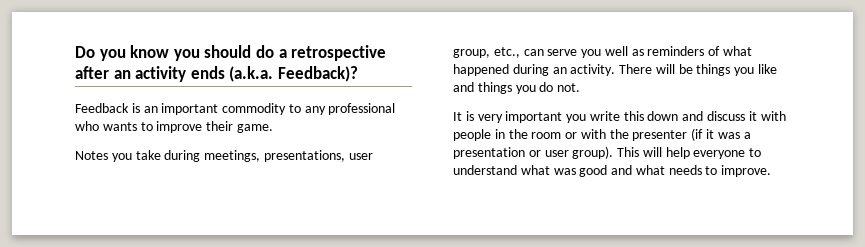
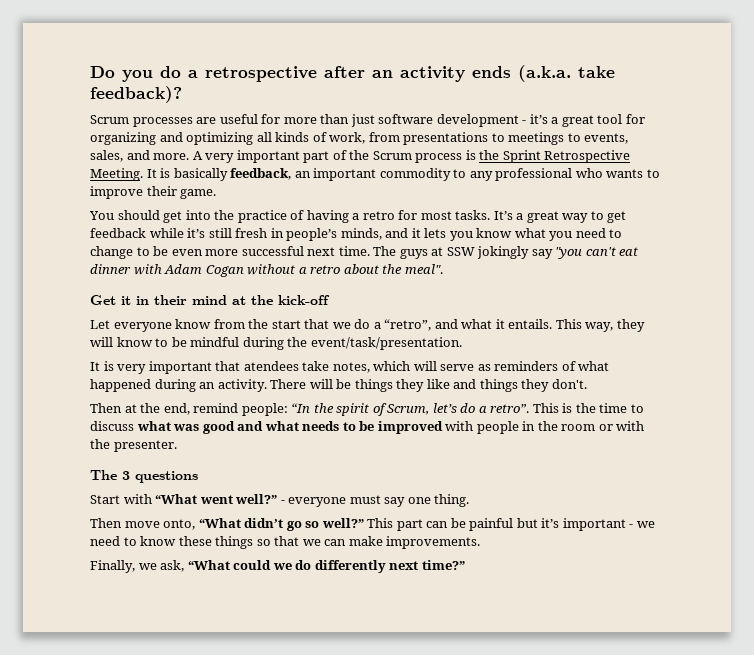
[130,45,252,61] know you should -> (153, 76) none
[277,66,358,82] [75,103,140,113] Feedback)? // Feedback is -> [578,66,615,78] [90,86,182,103] [90,114,645,127] [90,132,629,145] [90,150,631,163] [90,168,292,181] take feedback)? // Scrum processes are useful for more than just software development - it’s a great tool for organizing and optimizing all kinds of work, from presentations to meetings to events, sales, and more. A very important part of the Scrum process is the Sprint Retrospective Meeting. It is basically feedback,
[75,150,373,162] [453,46,628,58] Notes you take during meetings, presentations, user group, etc., can serve you well -> [89,210,627,223] [90,228,623,241] [90,246,639,259] [90,264,443,277] [90,295,330,305] [90,319,645,332] [90,337,462,350] [90,361,475,374] You should get into the practice of having a retro for most tasks. It’s a great way to get feedback while it’s still fresh in people’s minds, and it lets you know what you need to change to be even more successful next time. The guys at SSW jokingly say "you can't eat dinner with Adam Cogan without a retro about the meal". // Get it in their mind at the kick-off // Let everyone know from the start that we do a “retro”, and what it entails. This way, they will know to be mindful during the event/task/presentation. // It is very important that atendees take notes, which will serve
[734,67,755,76] you -> [396,379,425,392] they
[515,82,581,94] [453,111,757,123] you do not. // It is very important you write this down and discuss it -> [521,379,587,392] [90,403,644,416] [90,421,443,434] they don't. // Then at the end, remind people: “In the spirit of Scrum, let’s do a retro”. This is the time to discuss what was good and what needs to be improved
[632,128,751,141] [453,146,762,159] [453,165,772,177] presenter (if it was a presentation or user group). This will help everyone to understand what was good and what needs to improve. -> [113,440,177,452] [90,470,198,483] [90,494,470,507] [90,518,655,531] [90,536,481,549] [90,560,465,573] presenter. // The 3 questions // Start with “What went well?” - everyone must say one thing. // Then move onto, “What didn’t go so well?” This part can be painful but it’s important - we need to know these things so that we can make improvements. // Finally, we ask, “What could we do differently next time?”

